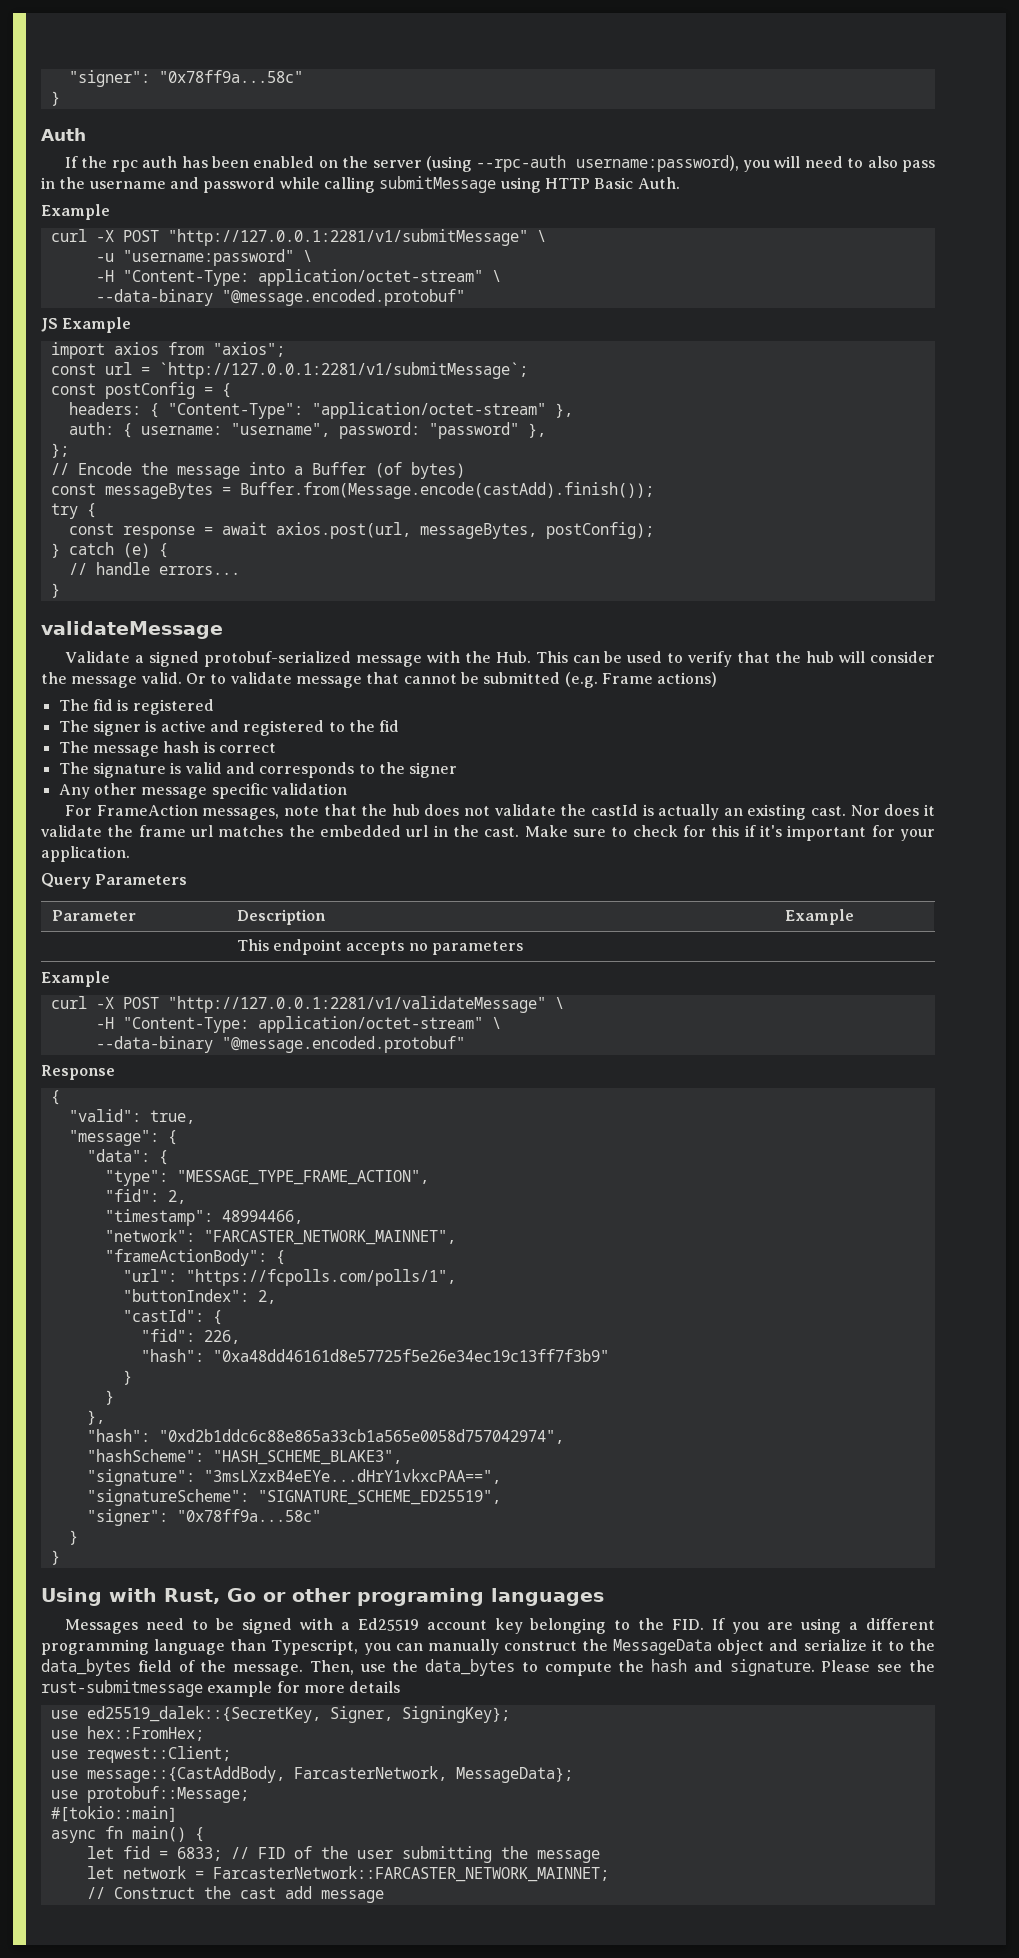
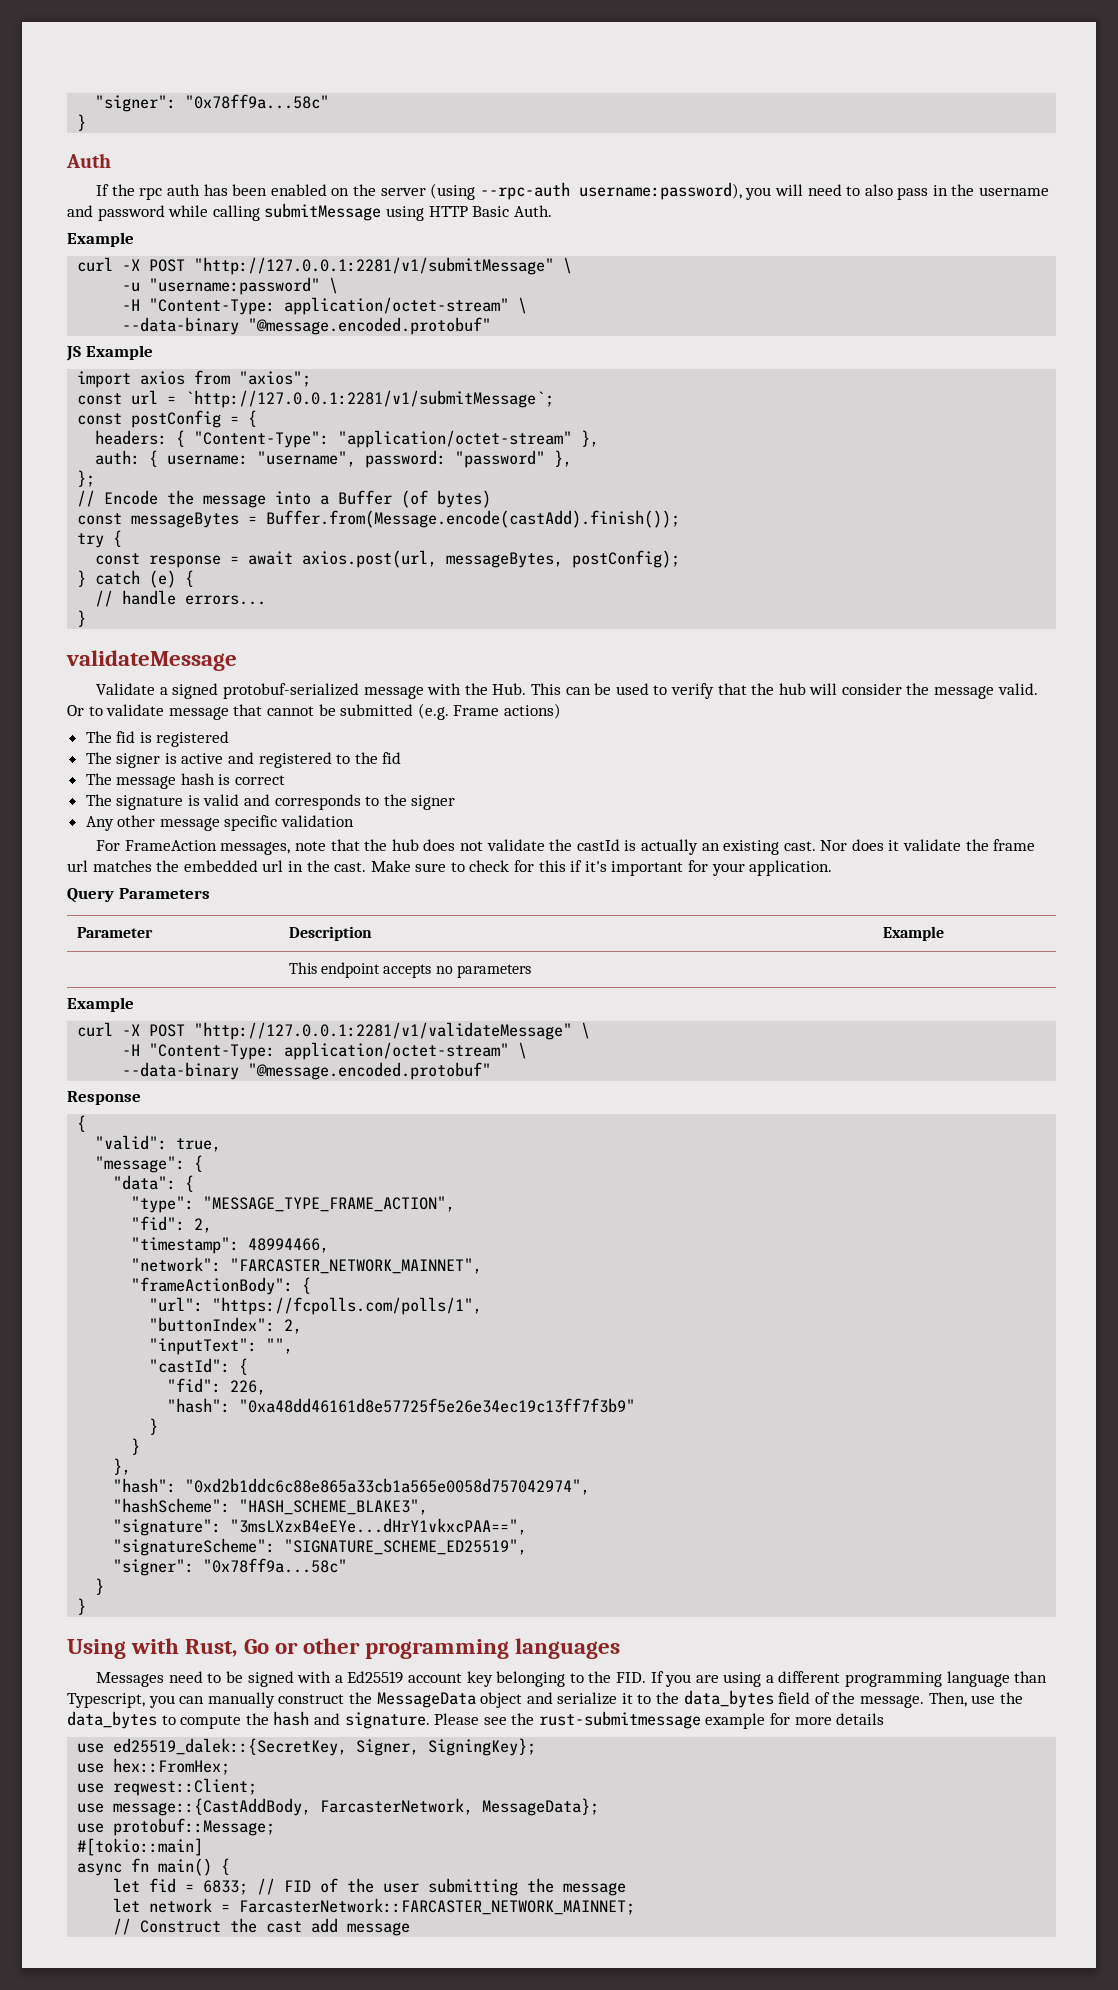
(276, 1297) none -> [149,1338,294,1355] // "inputText": "",
[357,1588,484,1606] programing -> [365,1639,510,1659] programming

